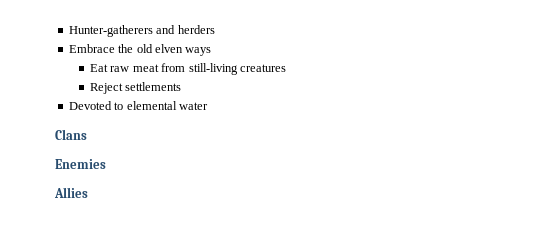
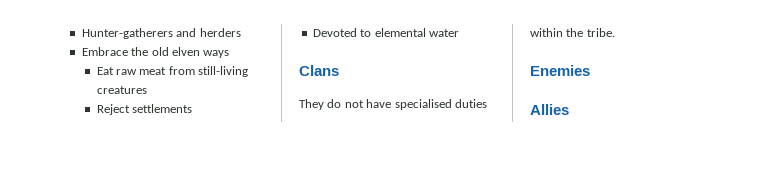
(87, 134) none -> [299,99,487,110] [530,28,615,37] // They do not have specialised duties within the tribe.

